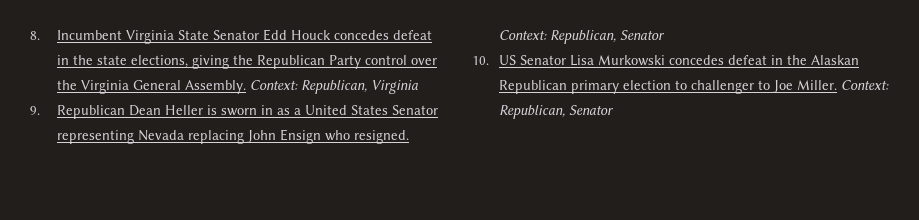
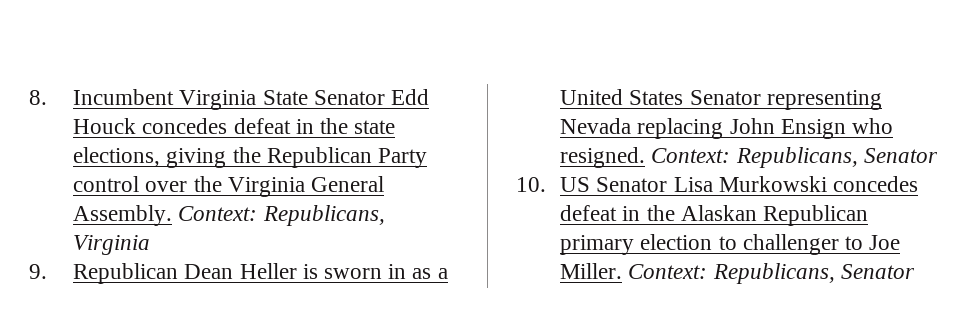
[301,80,368,94] Republican, -> [262,205,385,226] Republicans,
[550,30,617,44] Republican, -> [735,147,858,168] Republicans,
[499,105,566,119] Republican, -> [712,263,835,284] Republicans,

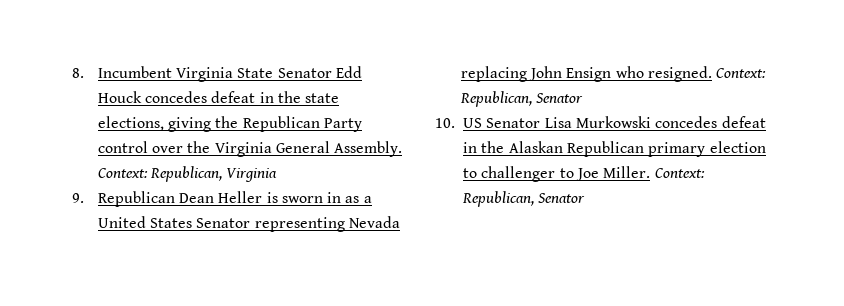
[262,205,385,226] Republicans, -> [149,166,222,182] Republican,
[735,147,858,168] Republicans, -> [459,91,532,107] Republican,
[712,263,835,284] Republicans, -> [462,191,534,207] Republican,

